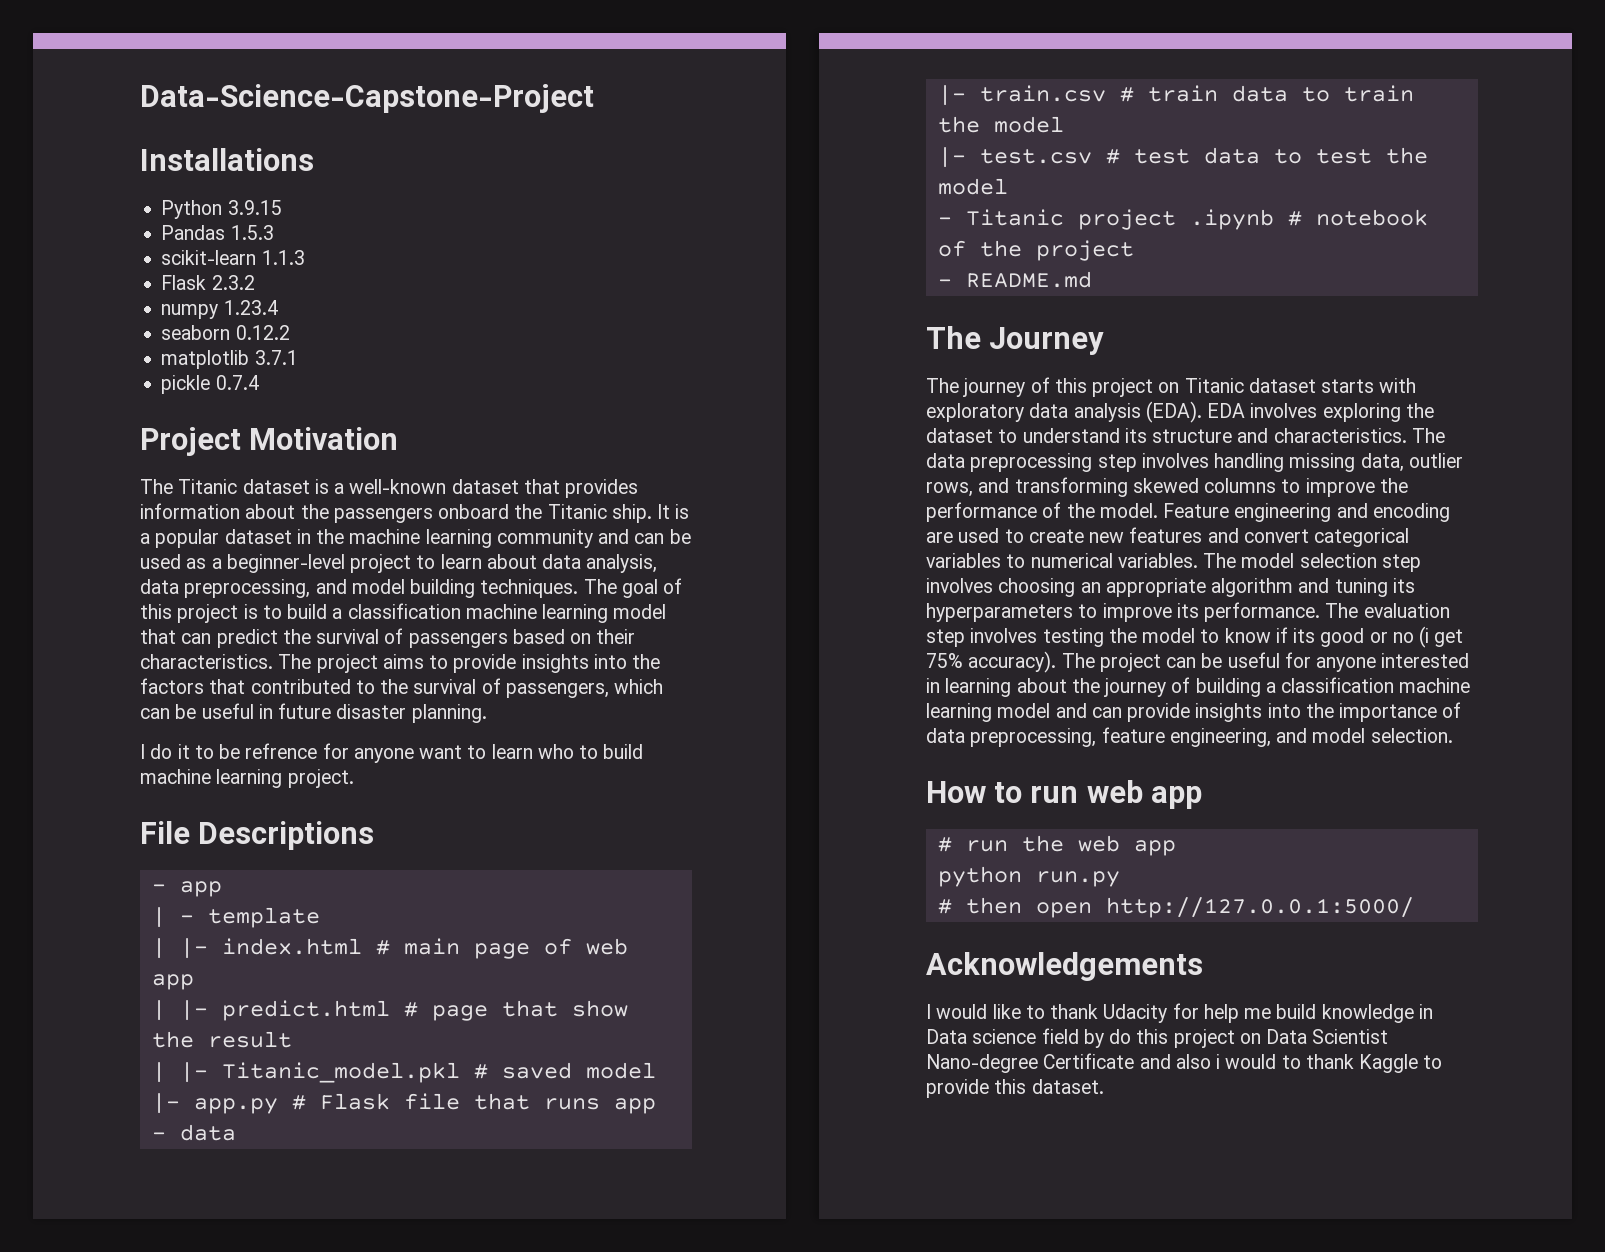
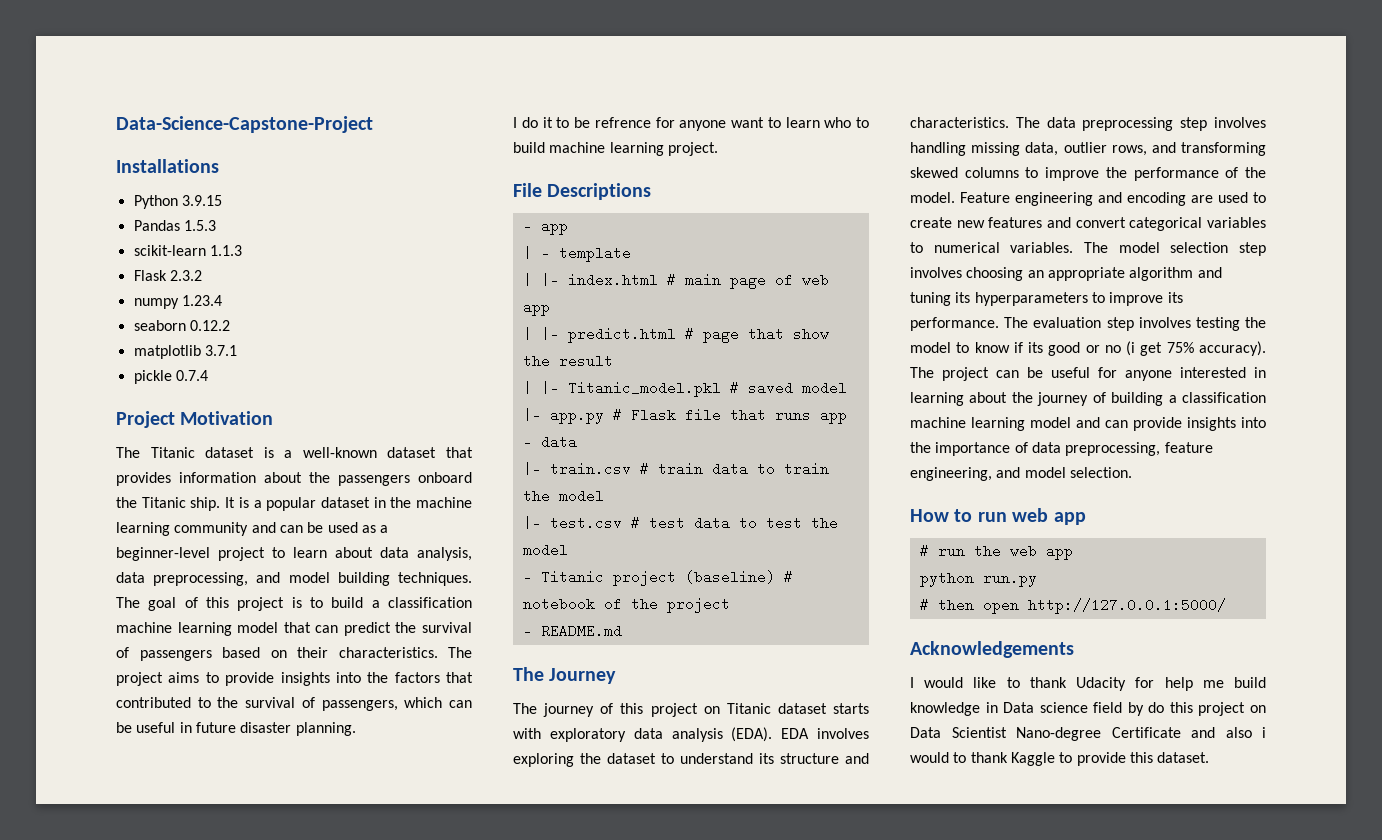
[1189,209,1274,230] .ipynb -> [684,570,775,584] (baseline)

